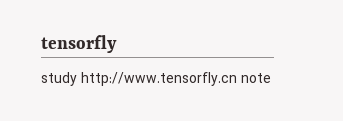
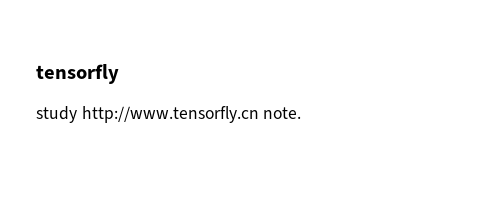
[241,73,271,83] note -> [263,107,302,119] note.

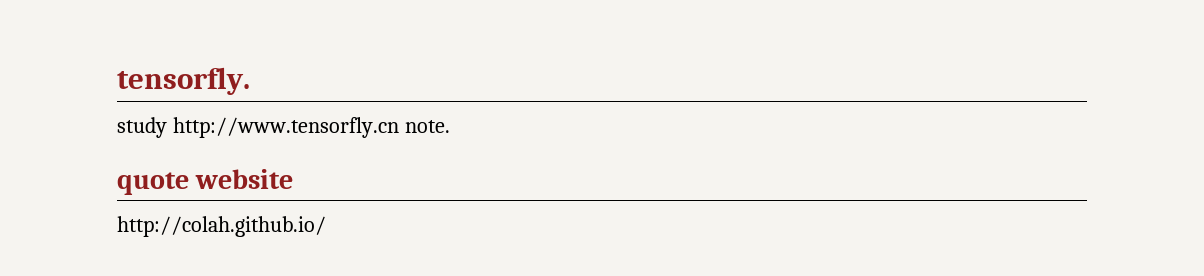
[36,64,119,84] tensorfly -> [117,67,250,95] tensorfly.
(302, 113) none -> [117,169,294,195] [117,216,326,237] // quote website // http://colah.github.io/

